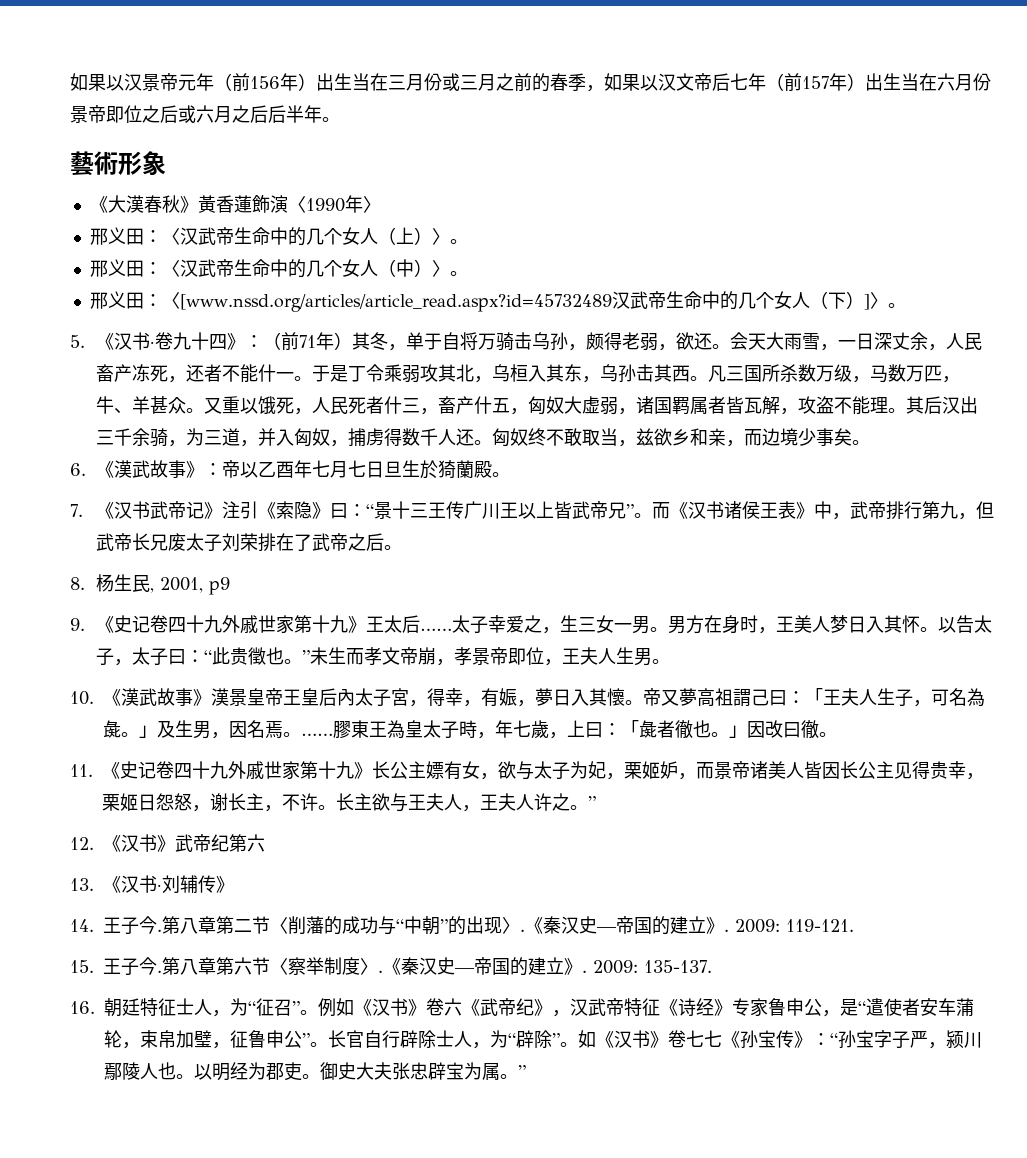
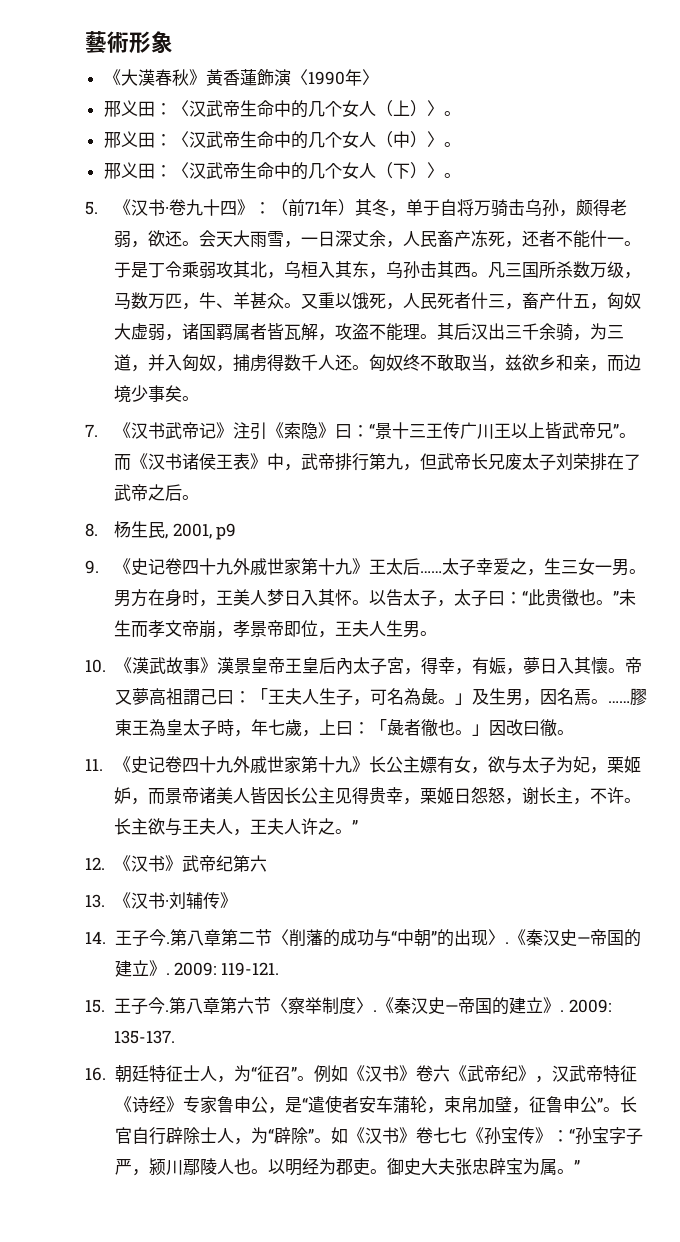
[70,73,991,92] [70,105,340,123] 如果以汉景帝元年（前156年）出生当在三月份或三月之前的春季，如果以汉文帝后七年（前157年）出生当在六月份景帝即位之后或六月之后后半年。 // -> (85, 42) none
[179,294,612,312] [www.nssd.org/articles/article_read.aspx?id=45732489 -> (189, 170) none
[863,294,870,310] ] -> (427, 170) none
[70,460,510,479] // 6.《漢武故事》：帝以乙酉年七月七日旦生於猗蘭殿。 -> (200, 398) none

